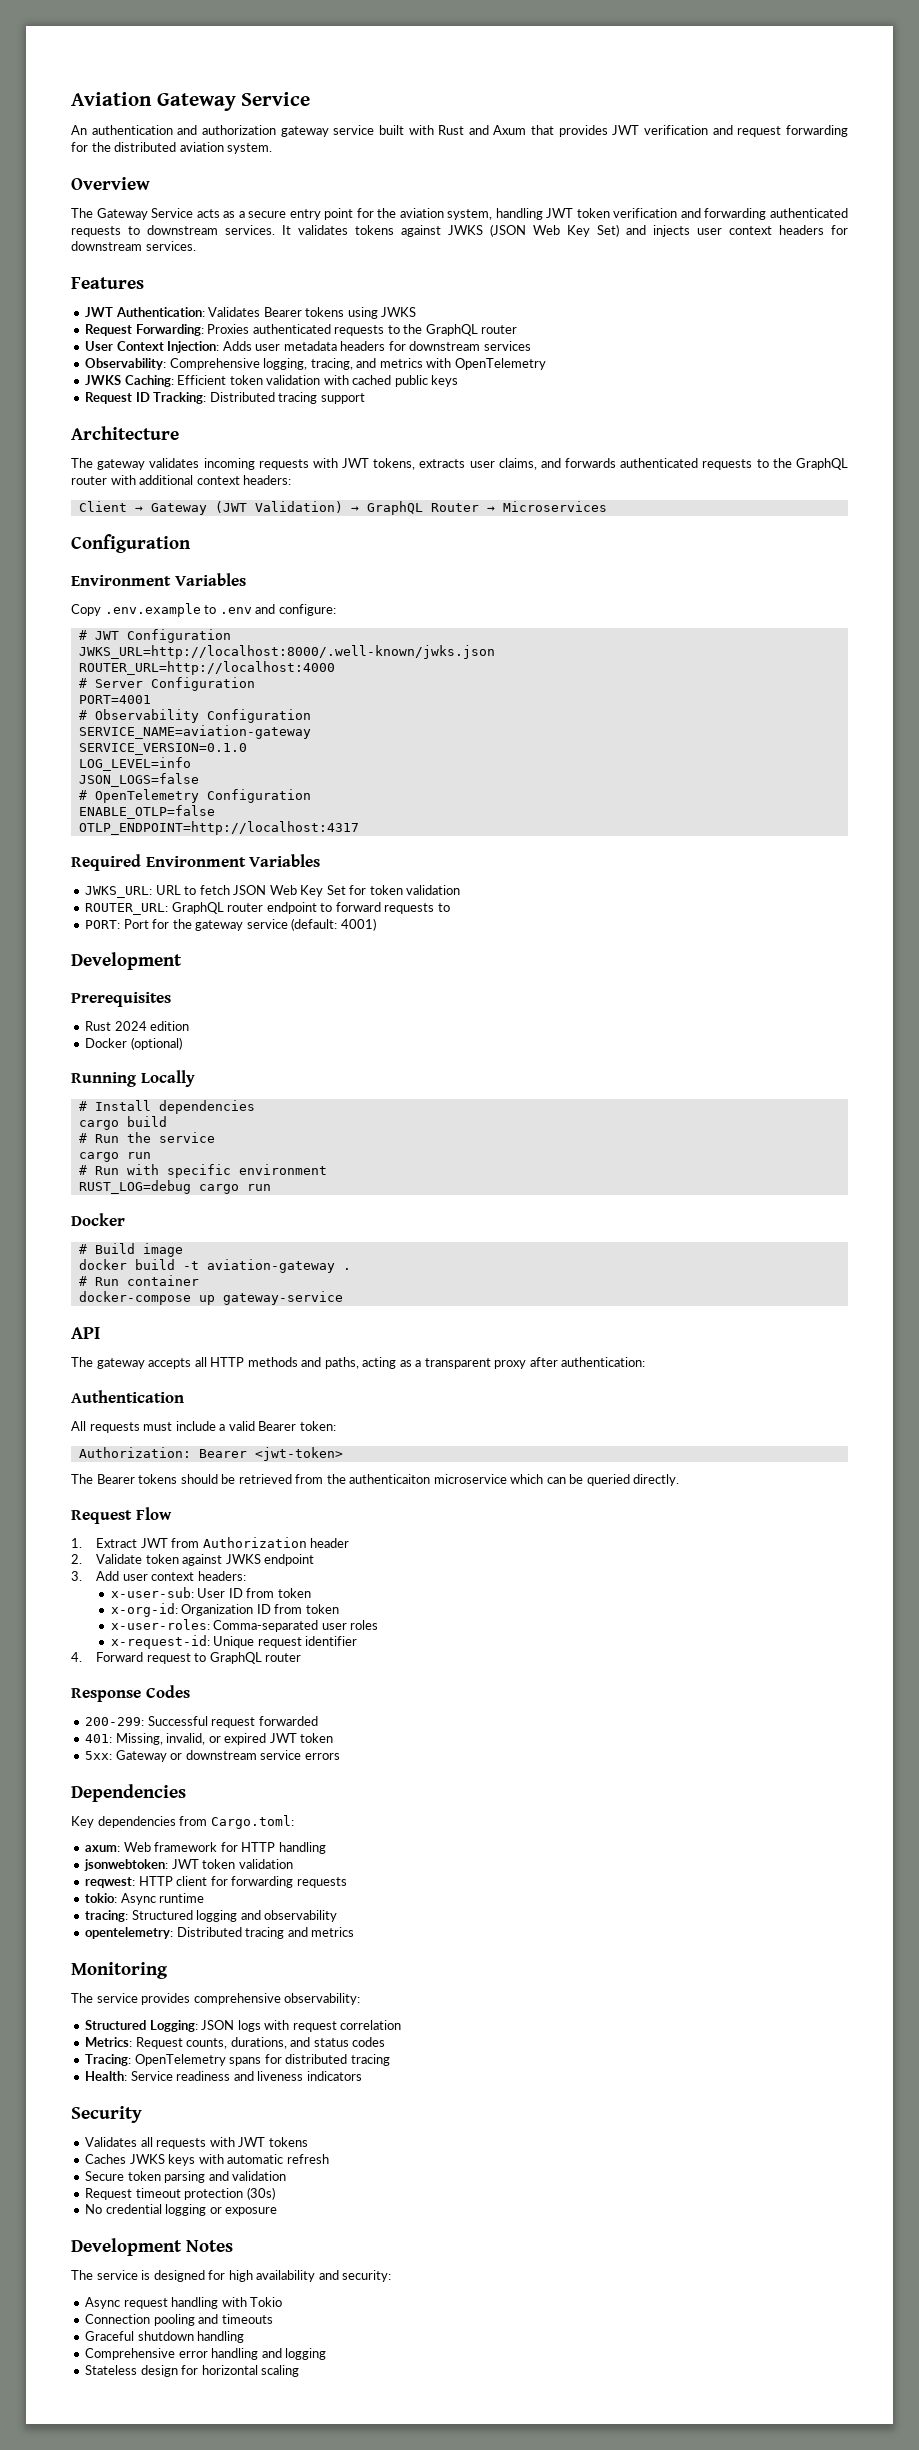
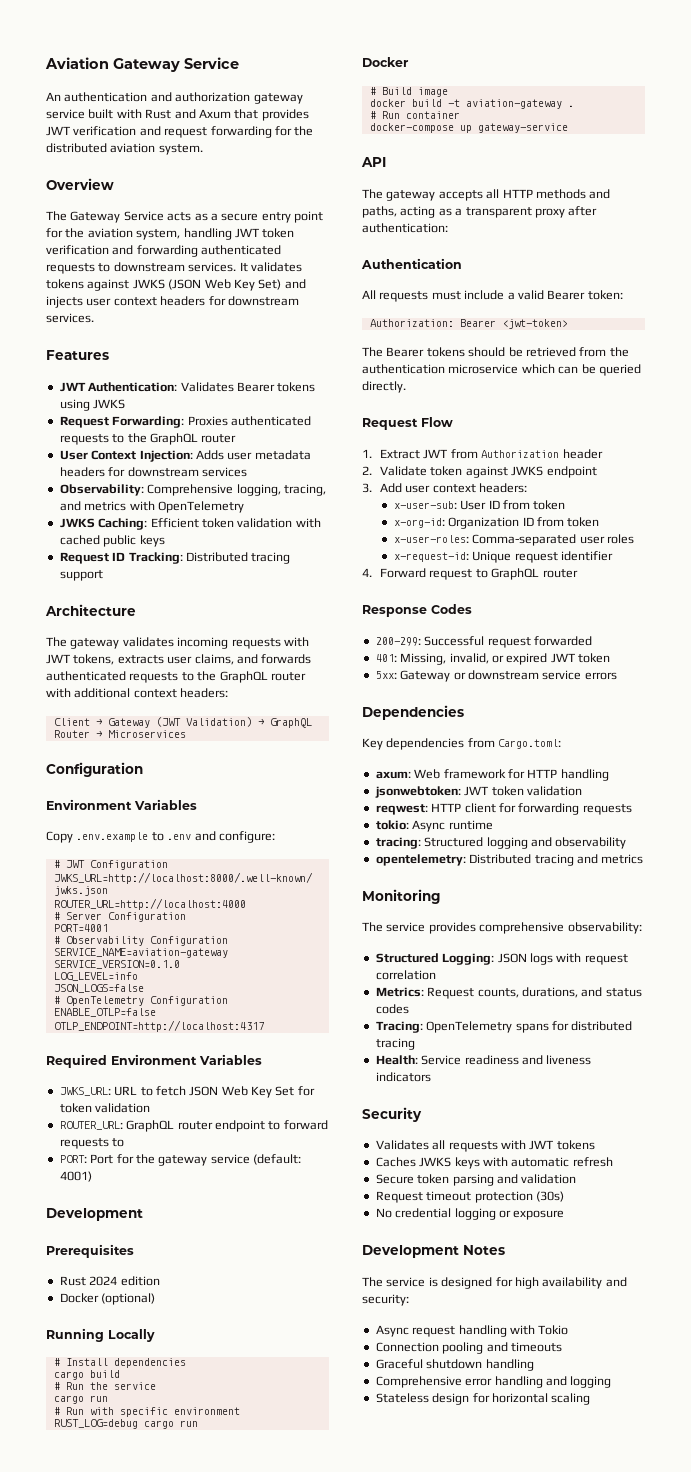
[349,1474,431,1484] authenticaiton -> [362,364,445,374] authentication

